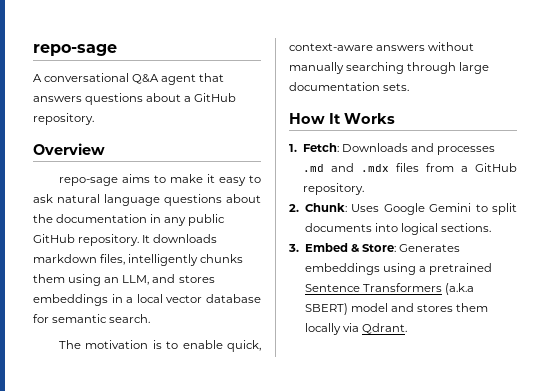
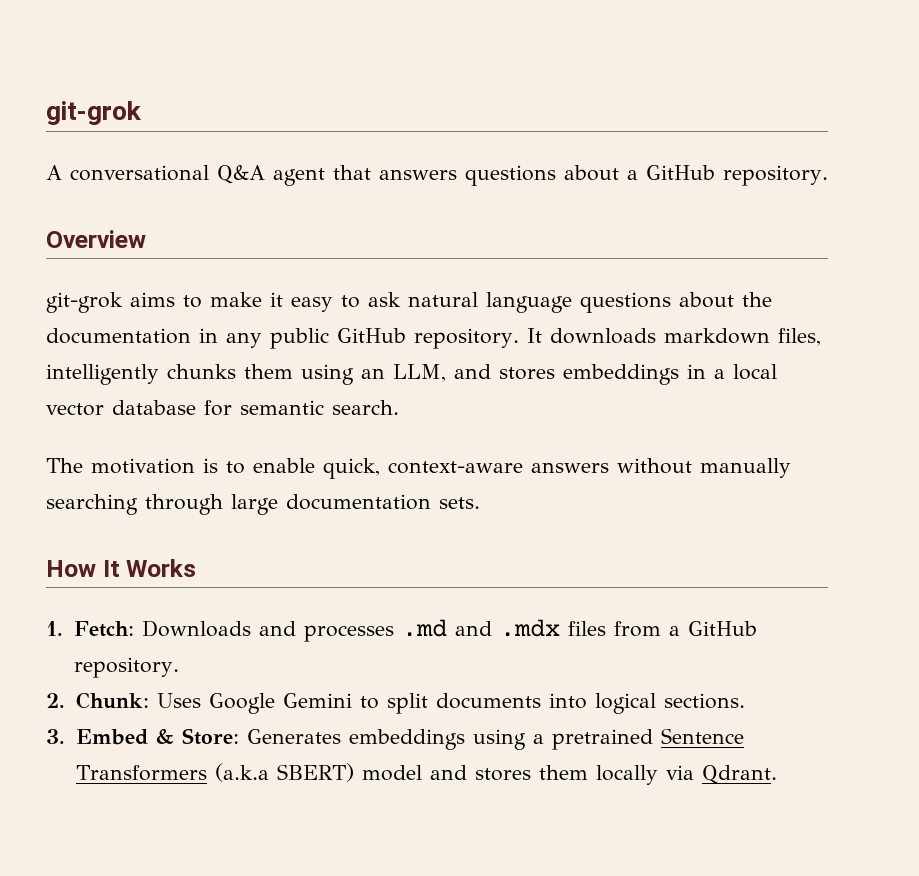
[33,44,117,56] repo-sage -> [46,101,141,125] git-grok
[58,177,118,186] repo-sage -> [46,292,123,313] git-grok

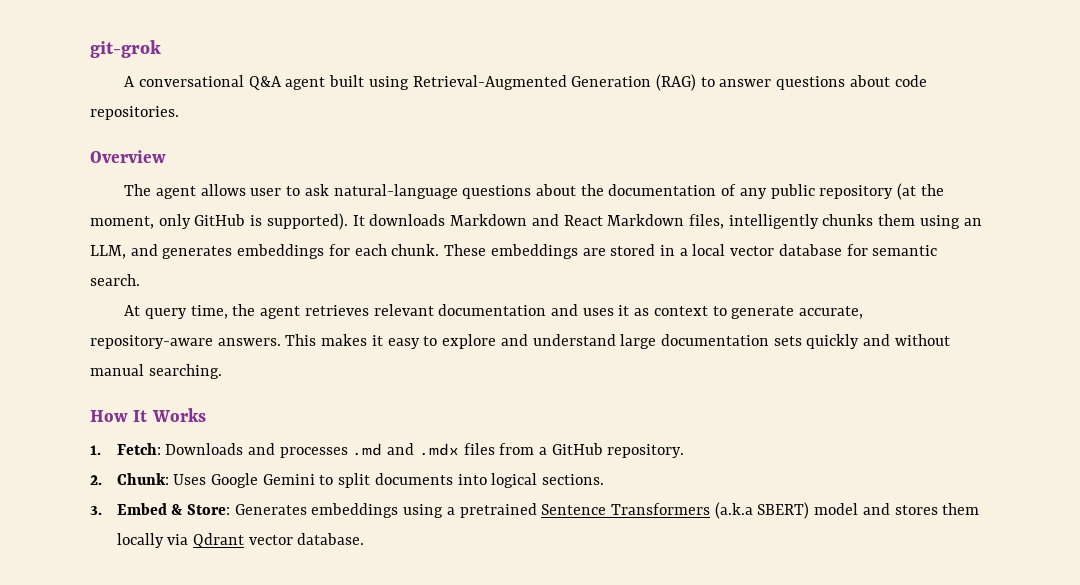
[333,165,828,186] [46,230,146,248] [46,292,572,313] that answers questions about a GitHub repository. // Overview // git-grok aims to make it easy to ask natural language -> [329,74,927,91] [90,106,179,120] [90,150,166,163] [124,184,458,199] built using Retrieval-Augmented Generation (RAG) to answer questions about code repositories. // Overview // The agent allows user to ask natural-language
[199,328,218,343] in -> [721,184,737,196] of
[337,328,770,349] GitHub repository. It downloads markdown -> [819,183,944,200] [90,213,685,230] repository (at the moment, only GitHub is supported). It downloads Markdown and React Markdown
[499,364,679,385] stores embeddings -> [162,244,656,259] generates embeddings for each chunk. These embeddings are stored
[46,458,791,479] [46,494,480,515] The motivation is to enable quick, context-aware answers without manually searching through large documentation sets. -> [124,304,864,319] [90,334,950,349] [90,364,222,379] At query time, the agent retrieves relevant documentation and uses it as context to generate accurate, repository-aware answers. This makes it easy to explore and understand large documentation sets quickly and without manual searching.
[701,765,777,784] Qdrant. -> [192,533,365,548] Qdrant vector database.

